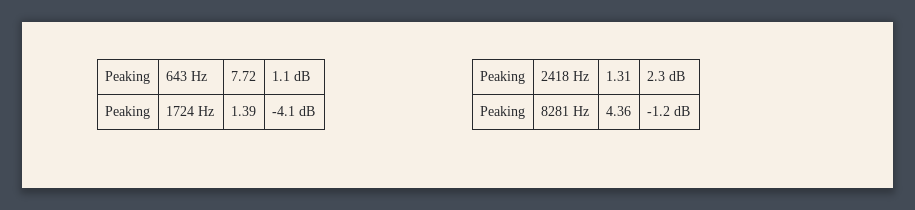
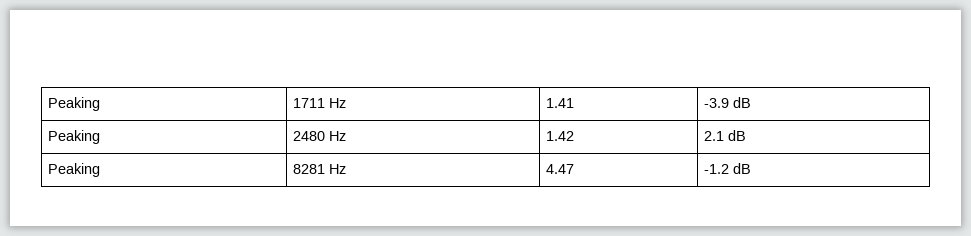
[104,71,150,84] [165,71,207,81] [230,71,256,81] [271,71,310,81] [104,106,150,119] [165,106,214,116] [230,106,256,116] [271,106,315,116] [479,71,525,84] [540,71,589,81] [605,71,631,81] [646,71,665,81] Peaking | 643 Hz | 7.72 | 1.1 dB // Peaking | 1724 Hz | 1.39 | -4.1 dB // Peaking | 2418 Hz | 1.31 | 2.3 -> [48,97,101,111] [293,98,347,108] [546,98,575,108] [704,97,752,108] [48,130,101,144] [293,131,347,141] [546,131,575,141] [704,131,725,141] Peaking | 1711 Hz | 1.41 | -3.9 dB // Peaking | 2480 Hz | 1.42 | 2.1
[605,106,631,116] 4.36 -> [546,164,575,174] 4.47

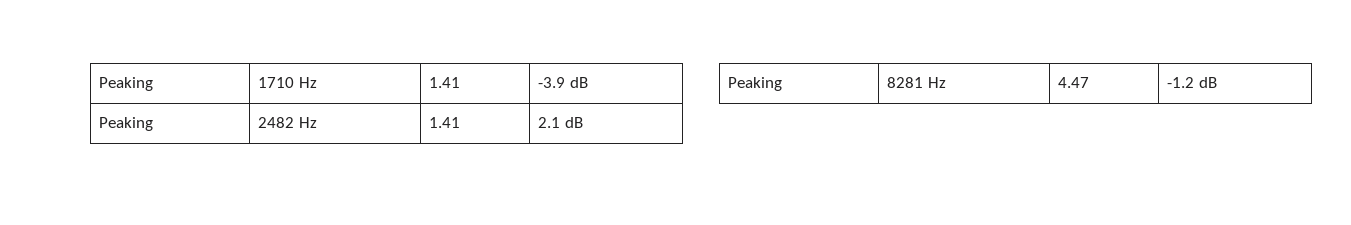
[48,97,101,111] [293,98,326,108] Peaking | 1711 -> [99,77,154,91] [258,77,295,88] Peaking | 1710
[293,131,347,141] [546,131,575,141] 2480 Hz | 1.42 -> [258,117,317,128] [429,117,461,128] 2482 Hz | 1.41

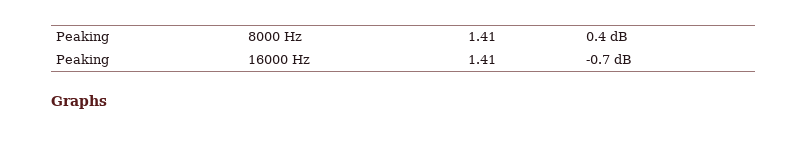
[99,77,154,91] [258,77,317,88] [429,77,461,88] [538,77,588,88] [99,117,154,131] [258,117,317,128] [429,117,461,128] [538,117,583,128] [728,77,783,91] [887,77,946,88] [1058,77,1090,88] [1167,77,1217,88] Peaking | 1710 Hz | 1.41 | -3.9 dB // Peaking | 2482 Hz | 1.41 | 2.1 dB // Peaking | 8281 Hz | 4.47 | -1.2 dB -> [56,31,110,44] [248,32,303,41] [468,32,497,41] [586,31,629,41] [56,54,110,67] [248,55,311,64] [468,55,497,64] [586,54,633,64] [51,95,107,109] Peaking | 8000 Hz | 1.41 | 0.4 dB // Peaking | 16000 Hz | 1.41 | -0.7 dB // Graphs

